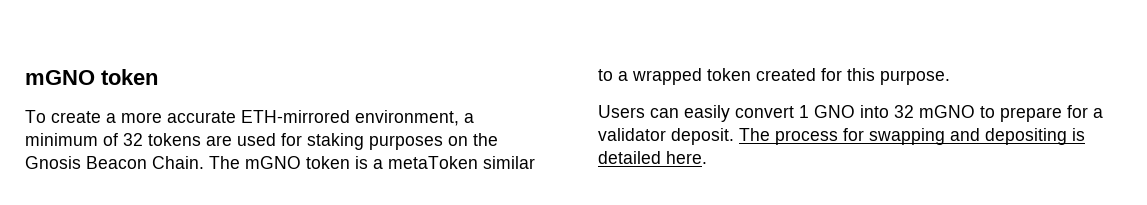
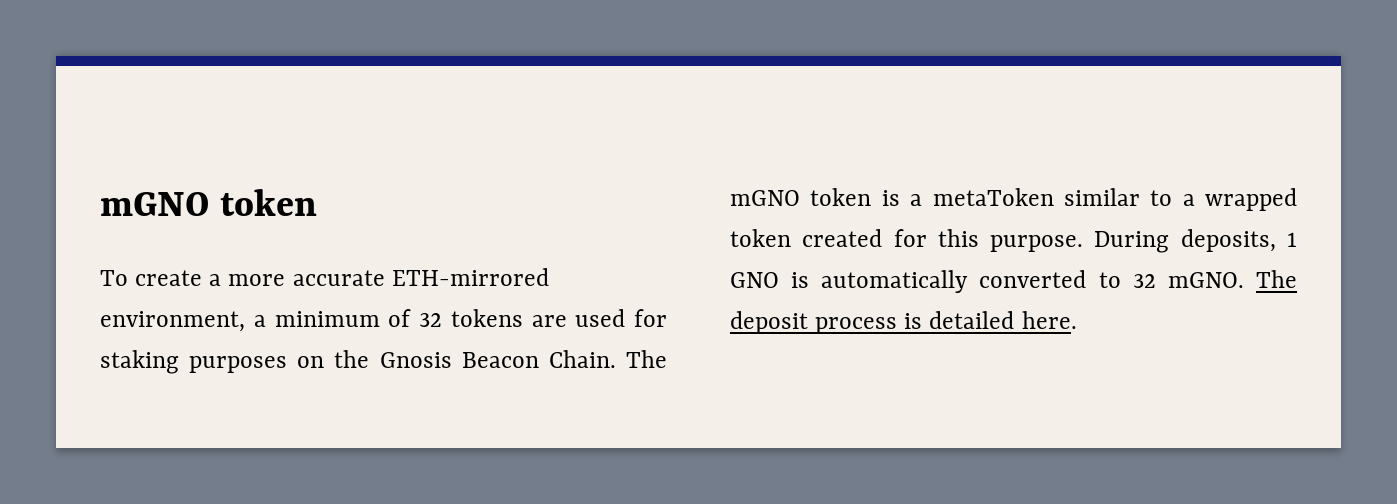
[598,105,1103,122] [598,128,1067,145] // Users can easily convert 1 GNO into 32 mGNO to prepare for a validator deposit. The process for swapping and depositing -> [1094,229,1297,253] [730,270,1297,293] [730,311,898,334] During deposits, 1 GNO is automatically converted to 32 mGNO. The deposit process

